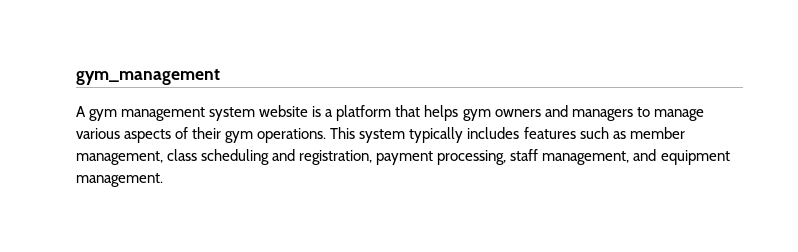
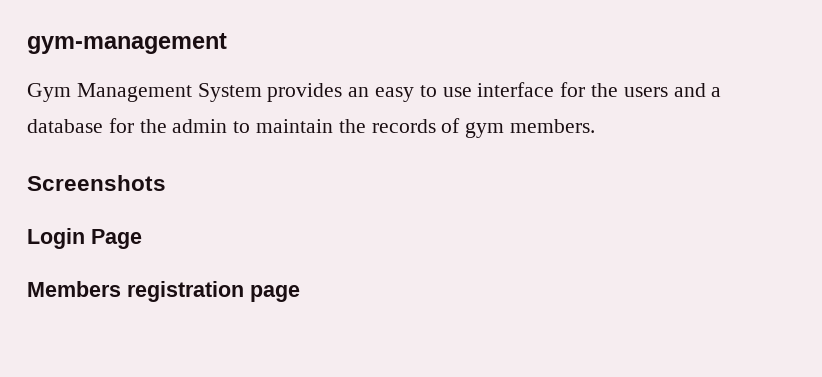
[76,69,220,85] [76,105,704,121] [76,127,685,143] [76,149,730,165] [76,173,163,187] gym_management // A gym management system website is a platform that helps gym owners and managers to manage various aspects of their gym operations. This system typically includes features such as member management, class scheduling and registration, payment processing, staff management, and equipment management. -> [27,33,227,54] [27,82,722,102] [27,118,596,138] [27,175,166,191] [27,228,142,249] [27,281,300,302] gym-management // Gym Management System provides an easy to use interface for the users and a database for the admin to maintain the records of gym members. // Screenshots // Login Page // Members registration page

